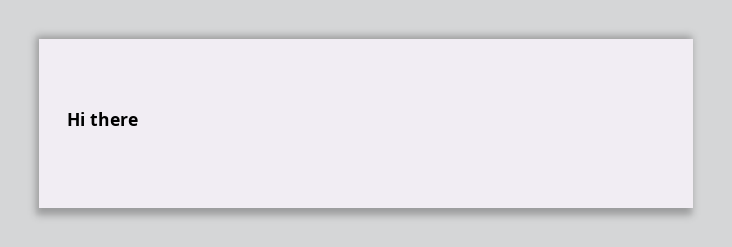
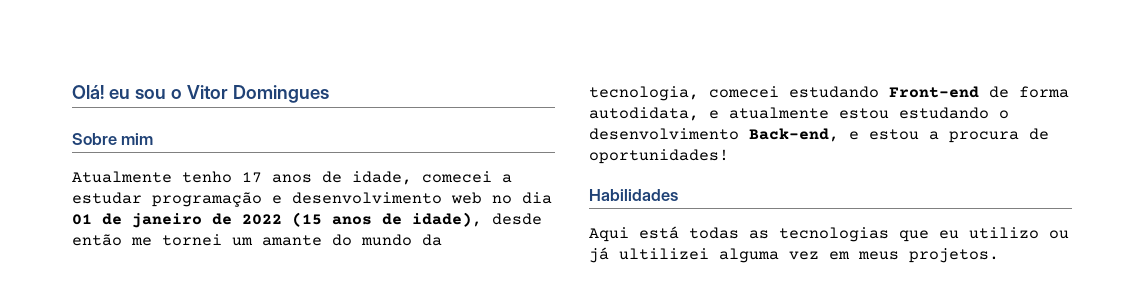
[67,112,138,126] Hi there -> [72,85,329,103] [72,133,154,145] [72,171,512,185] [72,192,552,207] [72,212,542,228] [72,234,442,246] [589,86,1069,101] [589,107,1009,121] [589,128,1049,143] [589,149,729,164] [589,189,678,201] [589,226,1069,242] [589,247,999,263] Olá! eu sou o Vitor Domingues // Sobre mim // Atualmente tenho 17 anos de idade, comecei a estudar programação e desenvolvimento web no dia 01 de janeiro de 2022 (15 anos de idade), desde então me tornei um amante do mundo da tecnologia, comecei estudando Front-end de forma autodidata, e atualmente estou estudando o desenvolvimento Back-end, e estou a procura de oportunidades! // Habilidades // Aqui está todas as tecnologias que eu utilizo ou já ultilizei alguma vez em meus projetos.

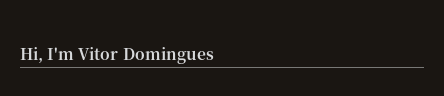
[72,85,329,103] [72,133,154,145] [72,171,512,185] [72,192,552,207] [72,212,542,228] [72,234,442,246] [589,86,1069,101] [589,107,1009,121] [589,128,1049,143] [589,149,729,164] [589,189,678,201] [589,226,1069,242] [589,247,999,263] Olá! eu sou o Vitor Domingues // Sobre mim // Atualmente tenho 17 anos de idade, comecei a estudar programação e desenvolvimento web no dia 01 de janeiro de 2022 (15 anos de idade), desde então me tornei um amante do mundo da tecnologia, comecei estudando Front-end de forma autodidata, e atualmente estou estudando o desenvolvimento Back-end, e estou a procura de oportunidades! // Habilidades // Aqui está todas as tecnologias que eu utilizo ou já ultilizei alguma vez em meus projetos. -> [20,47,214,64] Hi, I'm Vitor Domingues

